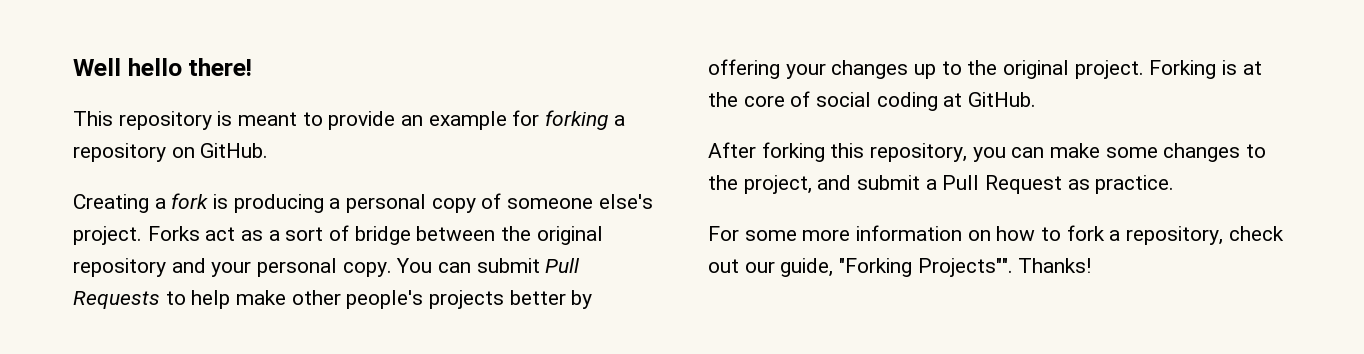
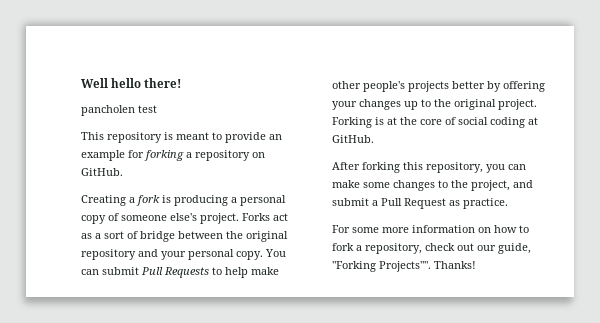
(253, 67) none -> [81,105,157,116] // pancholen test

